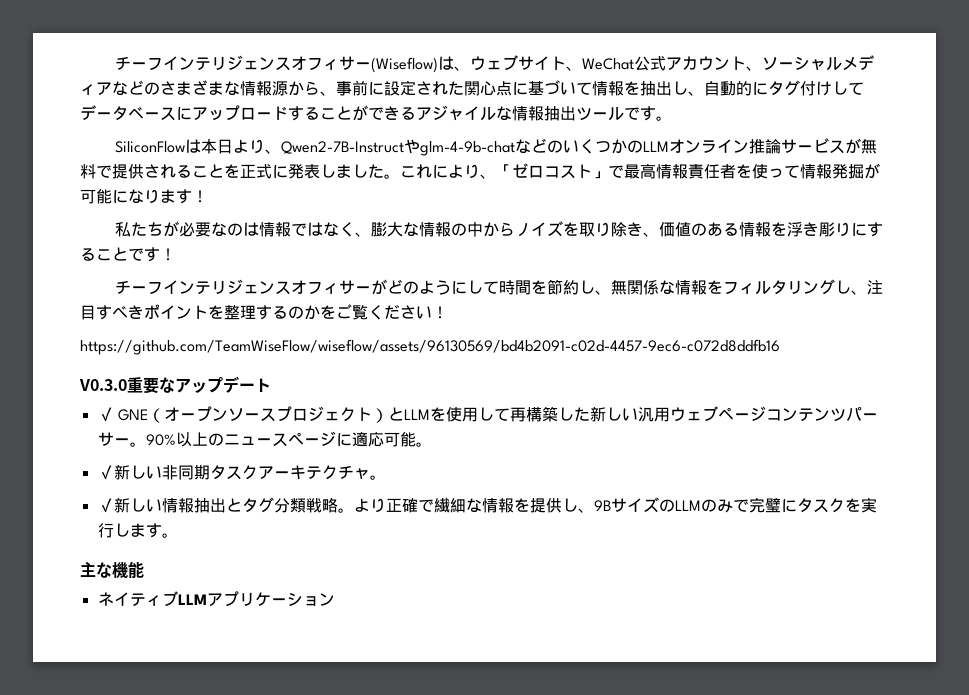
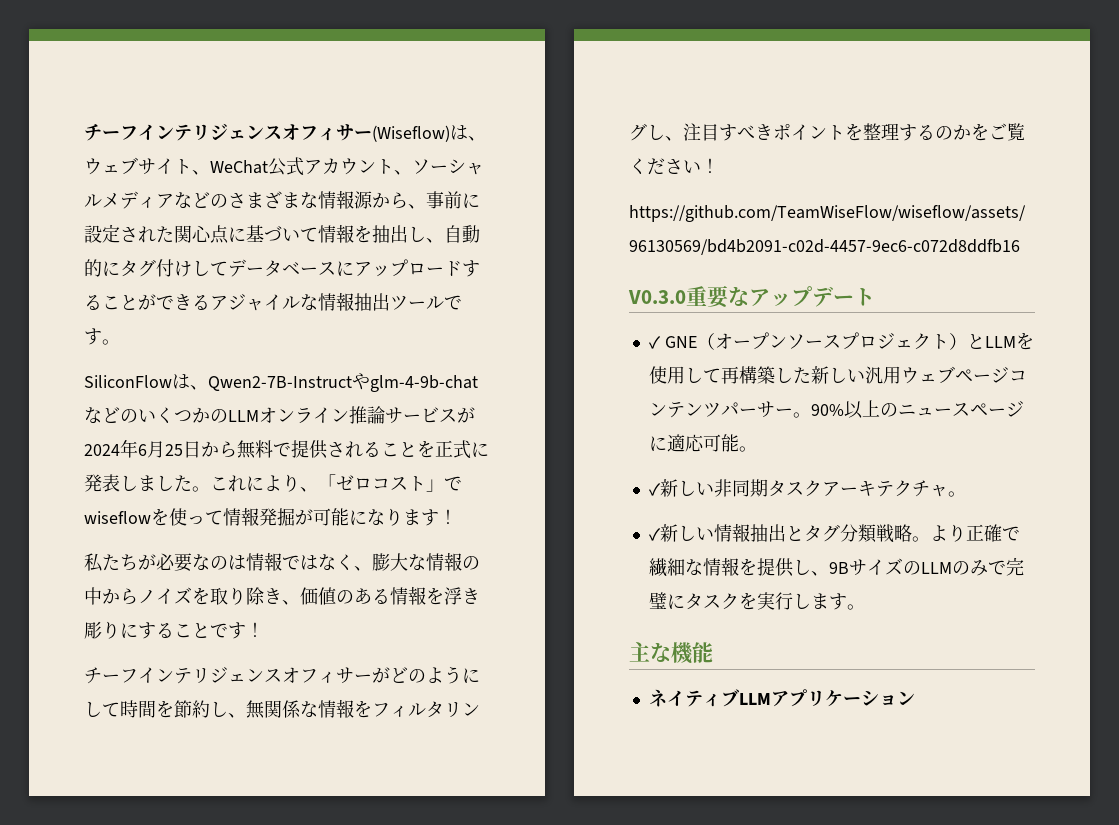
[201,139,266,154] 本日より -> (190, 381) none
(862, 146) none -> [84,439,237,458] 2024年6月25日から
[624,163,736,179] 最高情報責任者 -> [84,511,151,524] wiseflow

